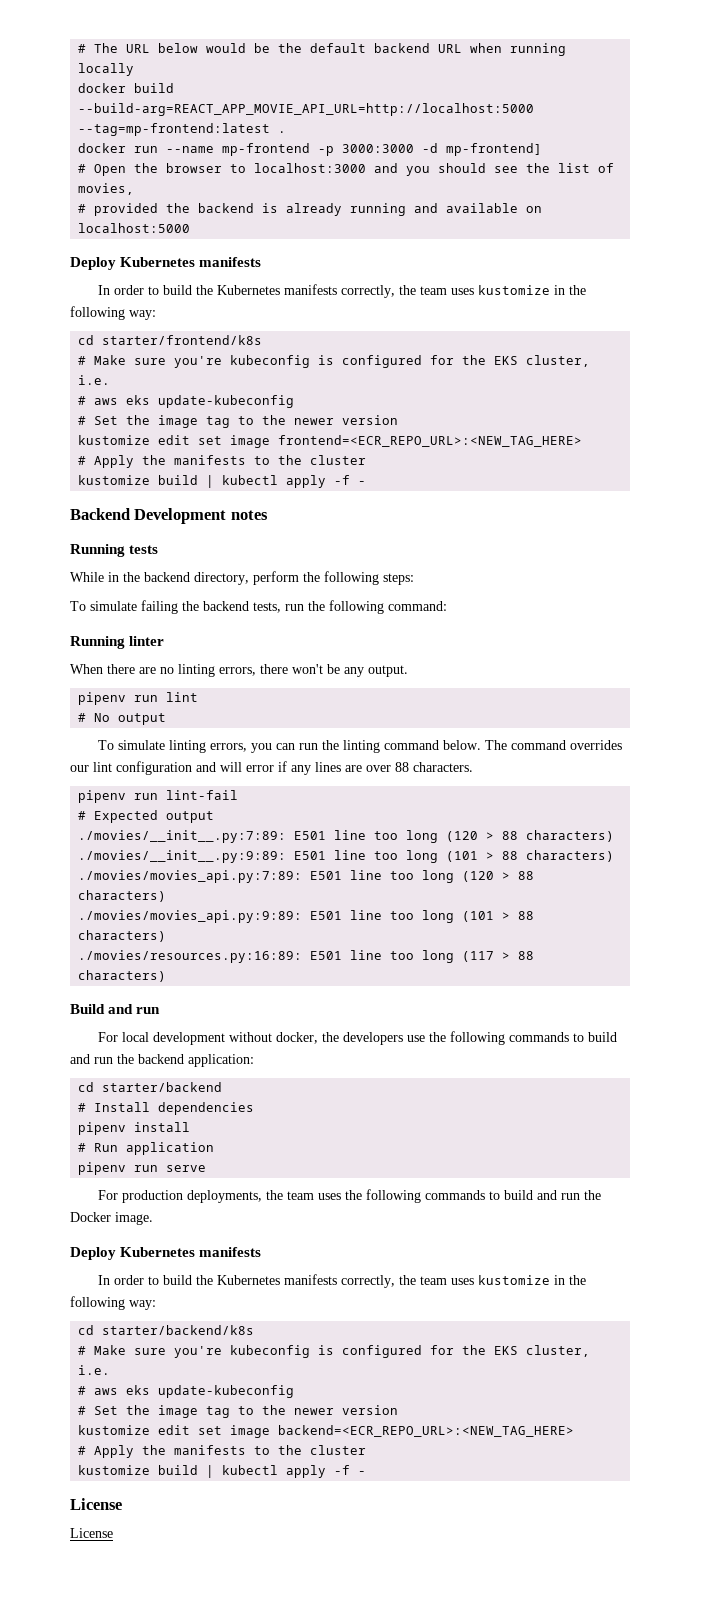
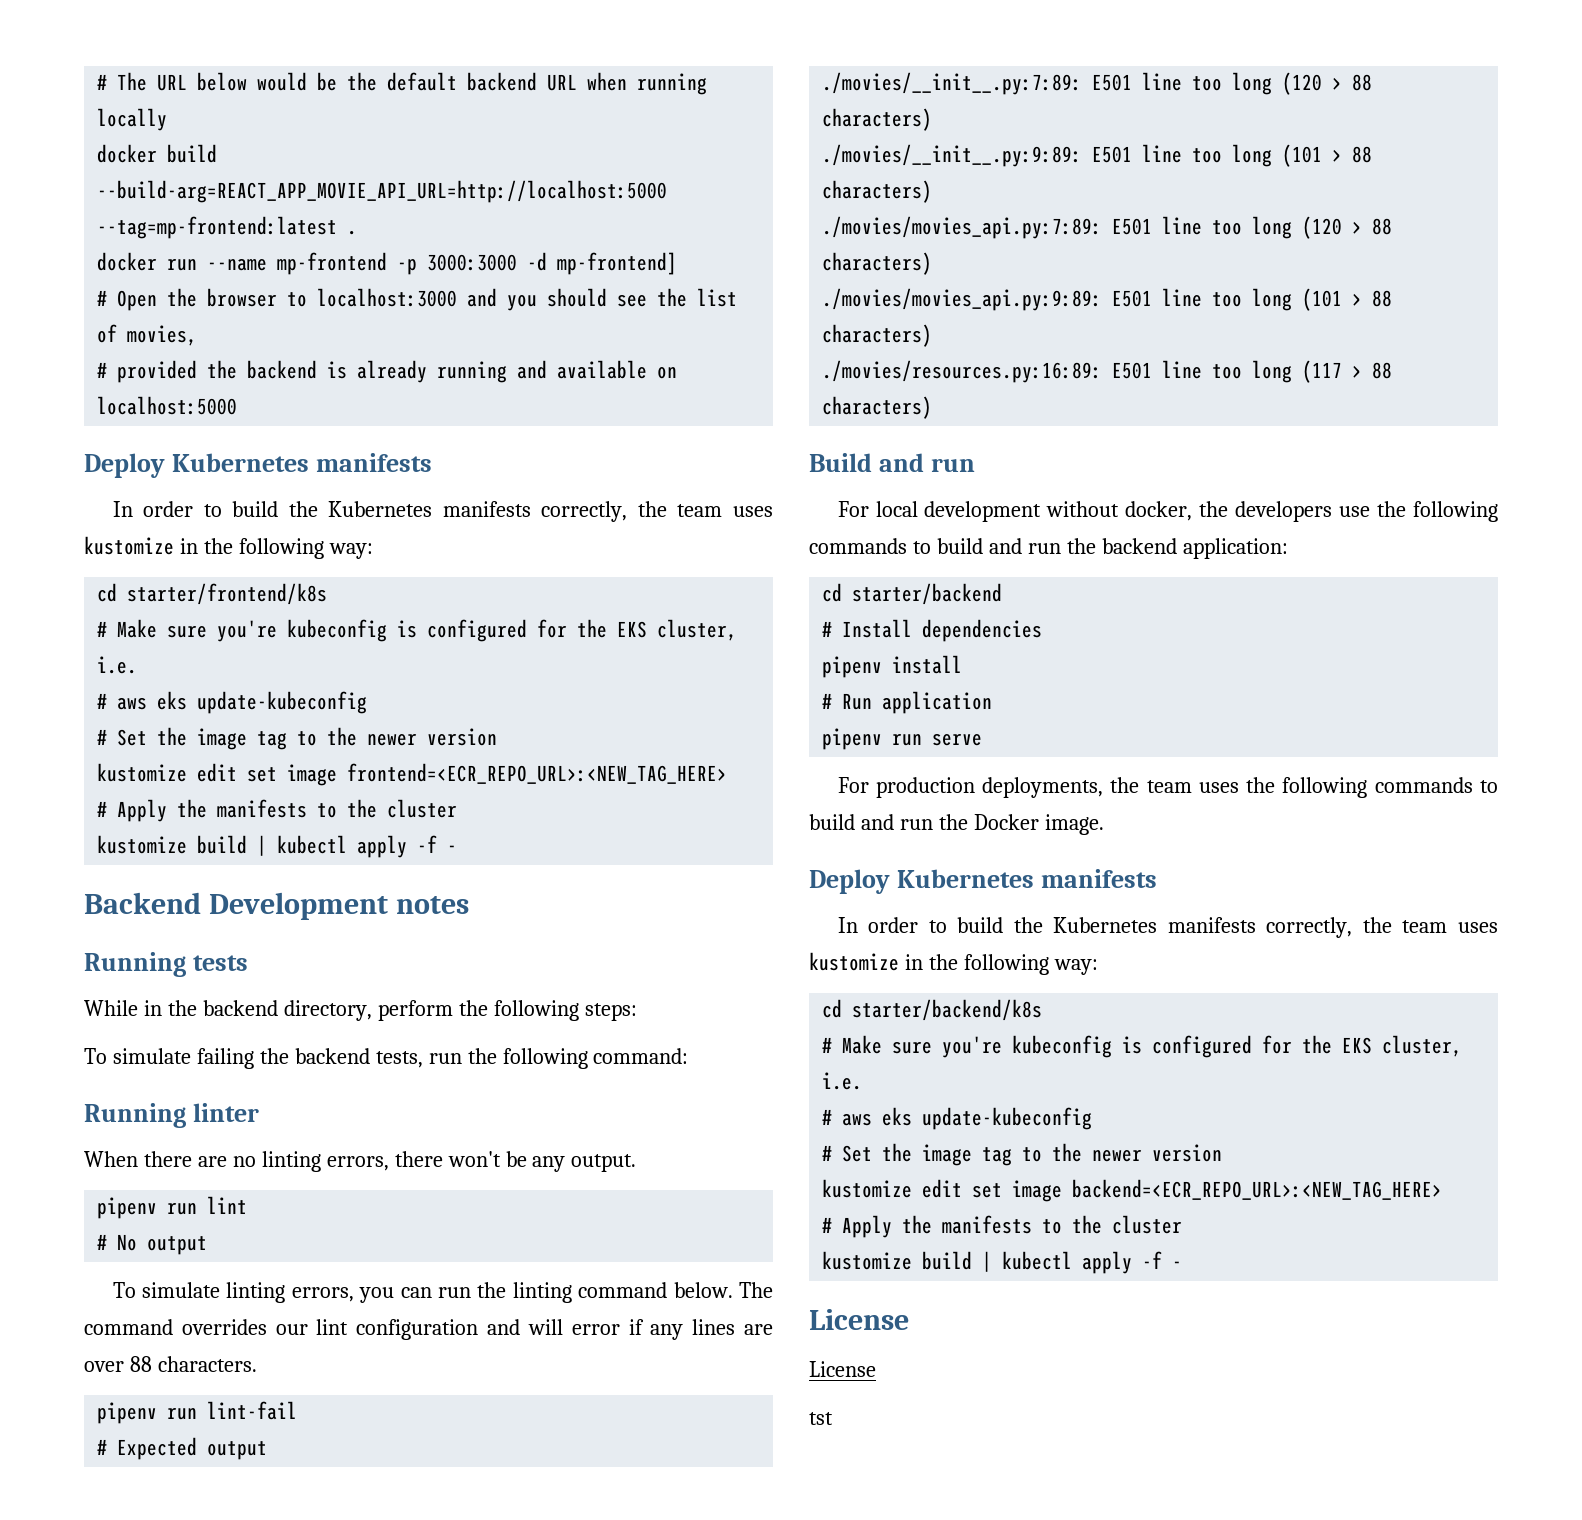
(113, 1533) none -> [809,1412,833,1425] // tst

